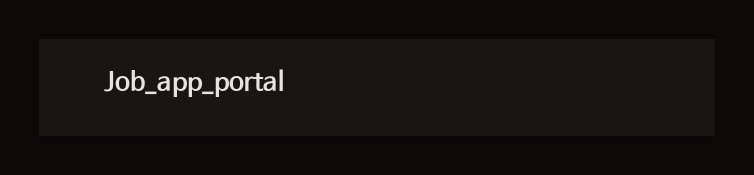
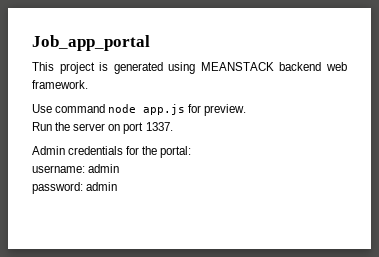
(284, 83) none -> [32,62,347,74] [32,80,88,89] [32,104,247,116] [32,122,173,134] [32,146,192,158] [32,164,120,173] [32,182,118,194] // This project is generated using MEANSTACK backend web framework. // Use command node app.js for preview. // Run the server on port 1337. // Admin credentials for the portal: // username: admin // password: admin

